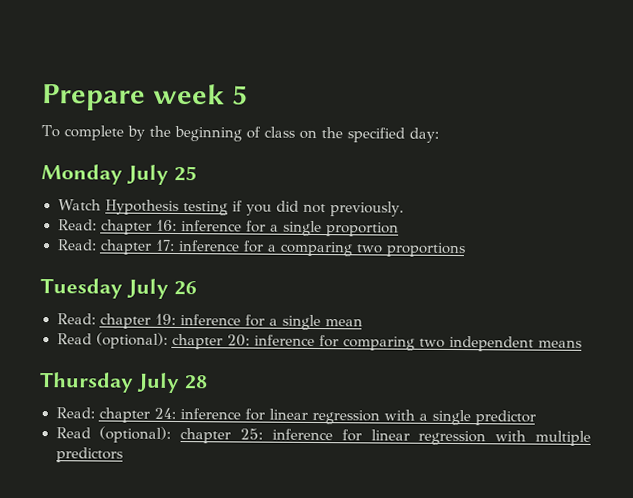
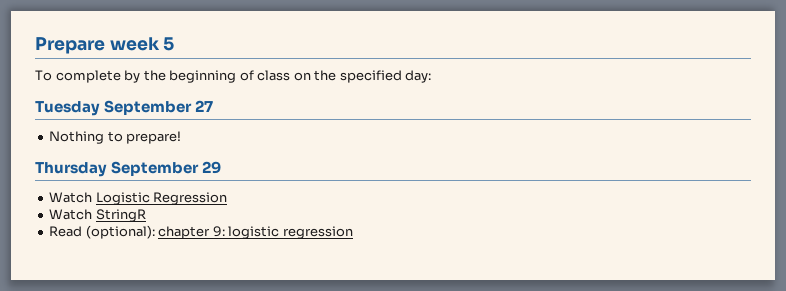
[41,164,197,185] [57,199,405,217] [57,219,399,237] [56,239,466,258] [40,278,197,299] [56,313,363,331] [56,332,582,352] [39,372,208,394] [55,407,536,426] [55,426,591,446] [55,447,123,463] Monday July 25 // Watch Hypothesis testing if you did not previously. // Read: chapter 16: inference for a single proportion // Read: chapter 17: inference for a comparing two proportions // Tuesday July 26 // Read: chapter 19: inference for a single mean // Read (optional): chapter 20: inference for comparing two independent means // Thursday July 28 // Read: chapter 24: inference for linear regression with a single predictor // Read (optional): chapter 25: inference for linear regression with multiple predictors -> [35,100,214,116] [49,131,182,144] [35,161,222,177] [49,192,228,205] [49,209,146,222] [49,225,353,239] Tuesday September 27 // Nothing to prepare! // Thursday September 29 // Watch Logistic Regression // Watch StringR // Read (optional): chapter 9: logistic regression

